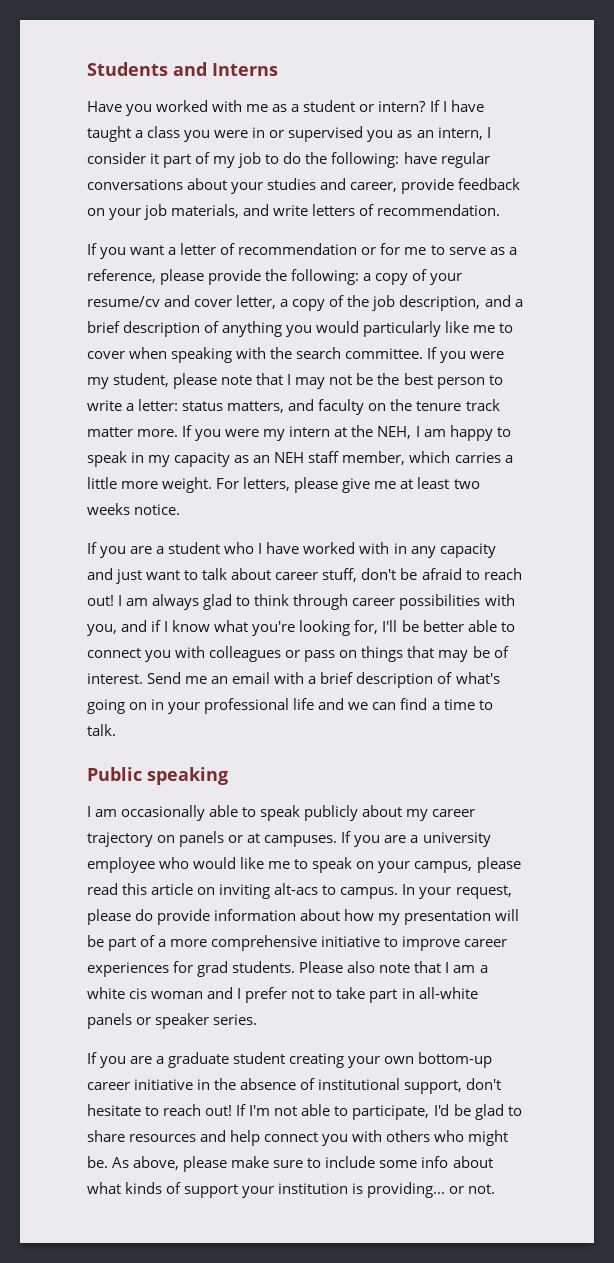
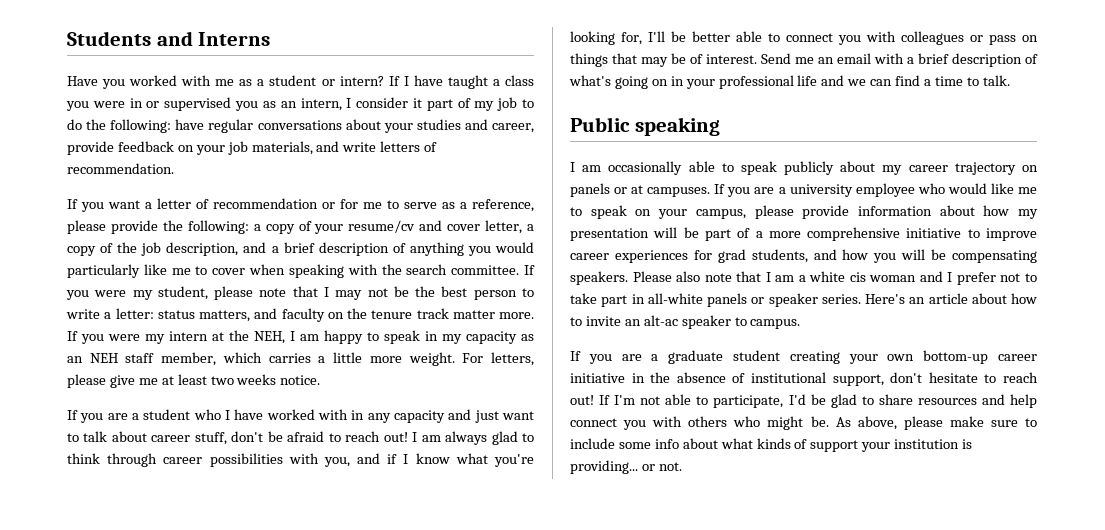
[87,883,512,899] [87,909,154,925] read this article on inviting alt-acs to campus. In your request, please do -> (794, 212) none
[232,961,296,973] students. -> [751,249,1037,263] [570,271,628,285] students, and how you will be compensating speakers.
(258, 1019) none -> [865,293,1037,304] [570,315,801,329] Here's an article about how to invite an alt-ac speaker to campus.

